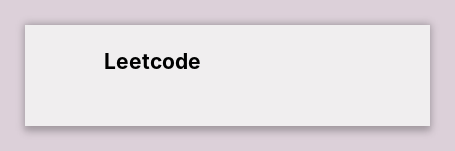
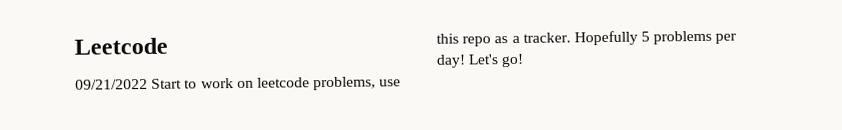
(201, 61) none -> [75,76,402,91] [436,30,738,47] [436,53,525,68] // 09/21/2022 Start to work on leetcode problems, use this repo as a tracker. Hopefully 5 problems per day! Let's go!

